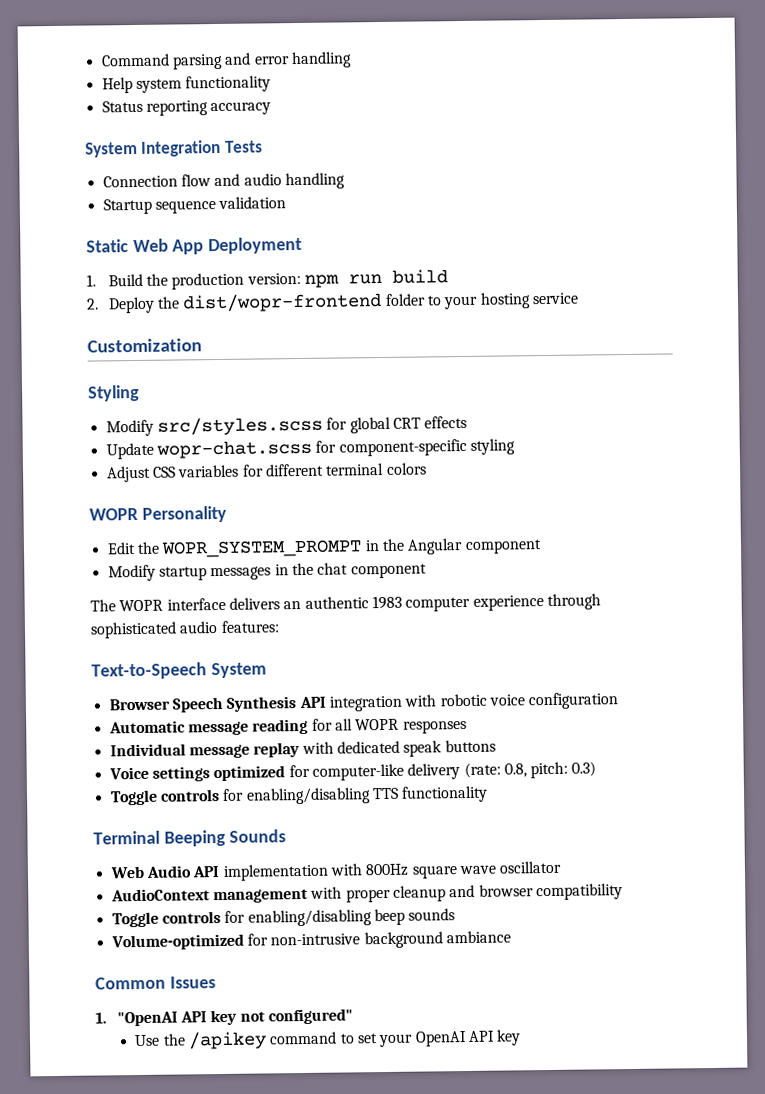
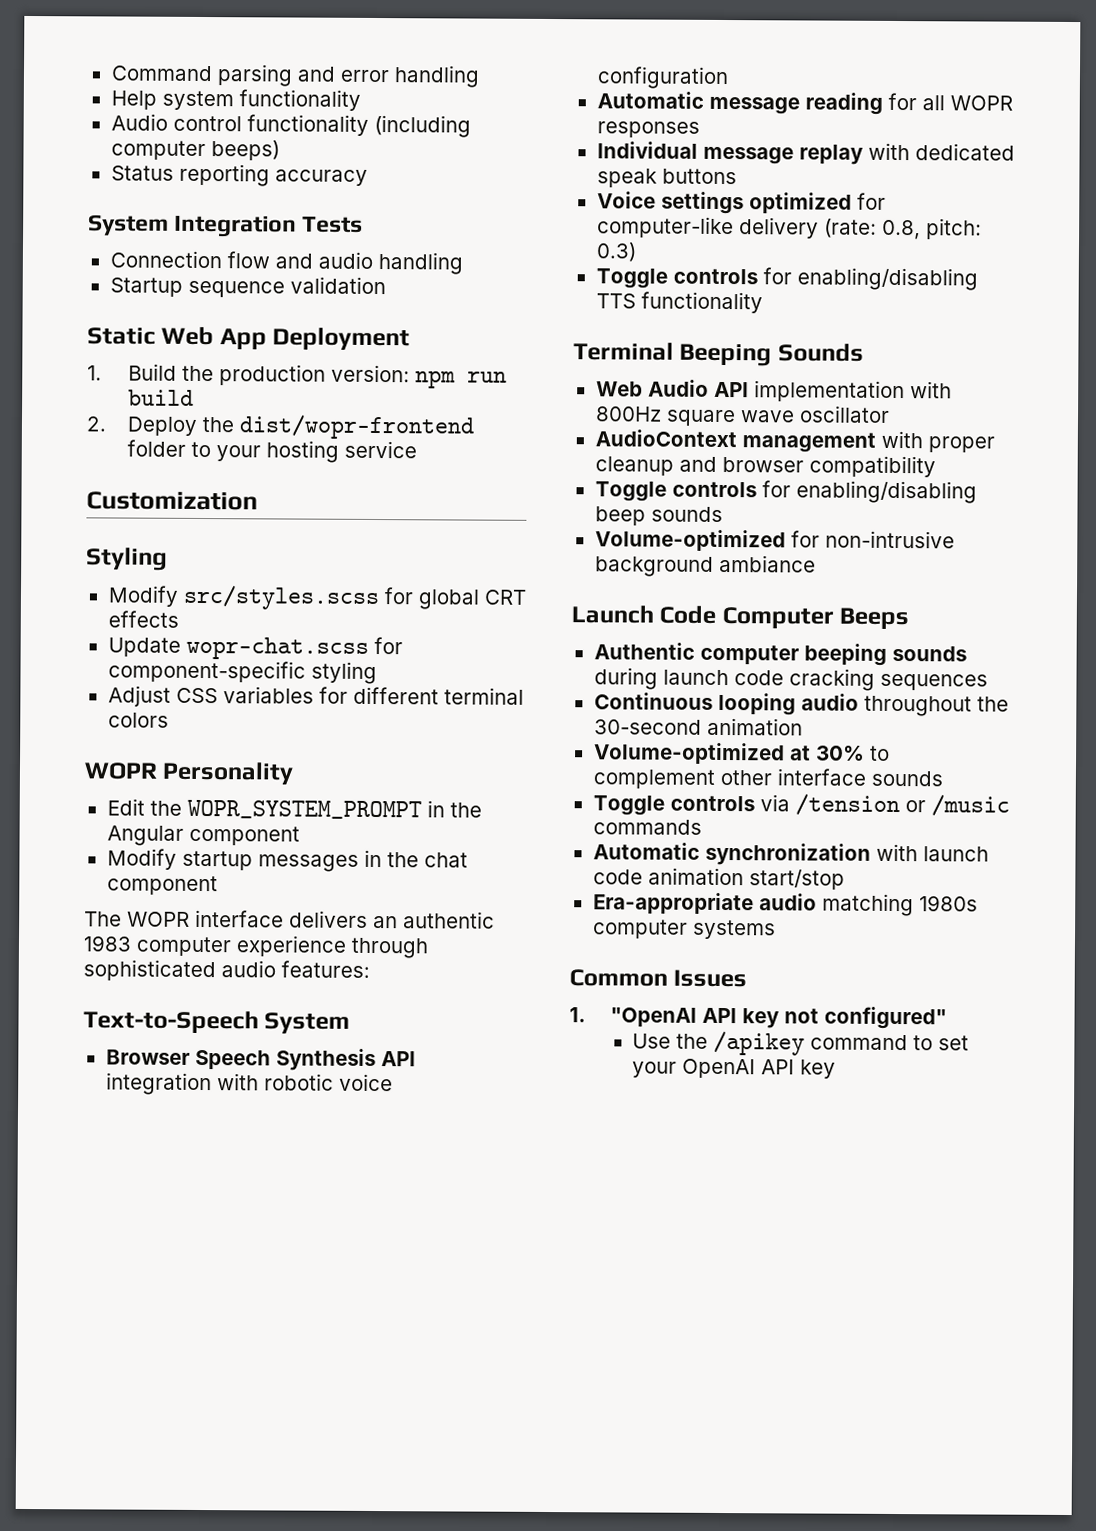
(272, 84) none -> [110,113,471,138] [110,140,280,161] // Audio control functionality (including computer beeps)
(511, 937) none -> [571,605,910,630] [593,642,967,666] [593,667,988,691] [593,692,1009,717] [593,717,803,736] [593,742,890,765] [592,768,943,789] [592,793,1010,817] [592,819,702,835] [592,842,989,866] [592,867,845,890] [592,892,978,917] [592,919,776,940] // Launch Code Computer Beeps // Authentic computer beeping sounds during launch code cracking sequences // Continuous looping audio throughout the 30-second animation // Volume-optimized at 30% to complement other interface sounds // Toggle controls via /tension or /music commands // Automatic synchronization with launch code animation start/stop // Era-appropriate audio matching 1980s computer systems

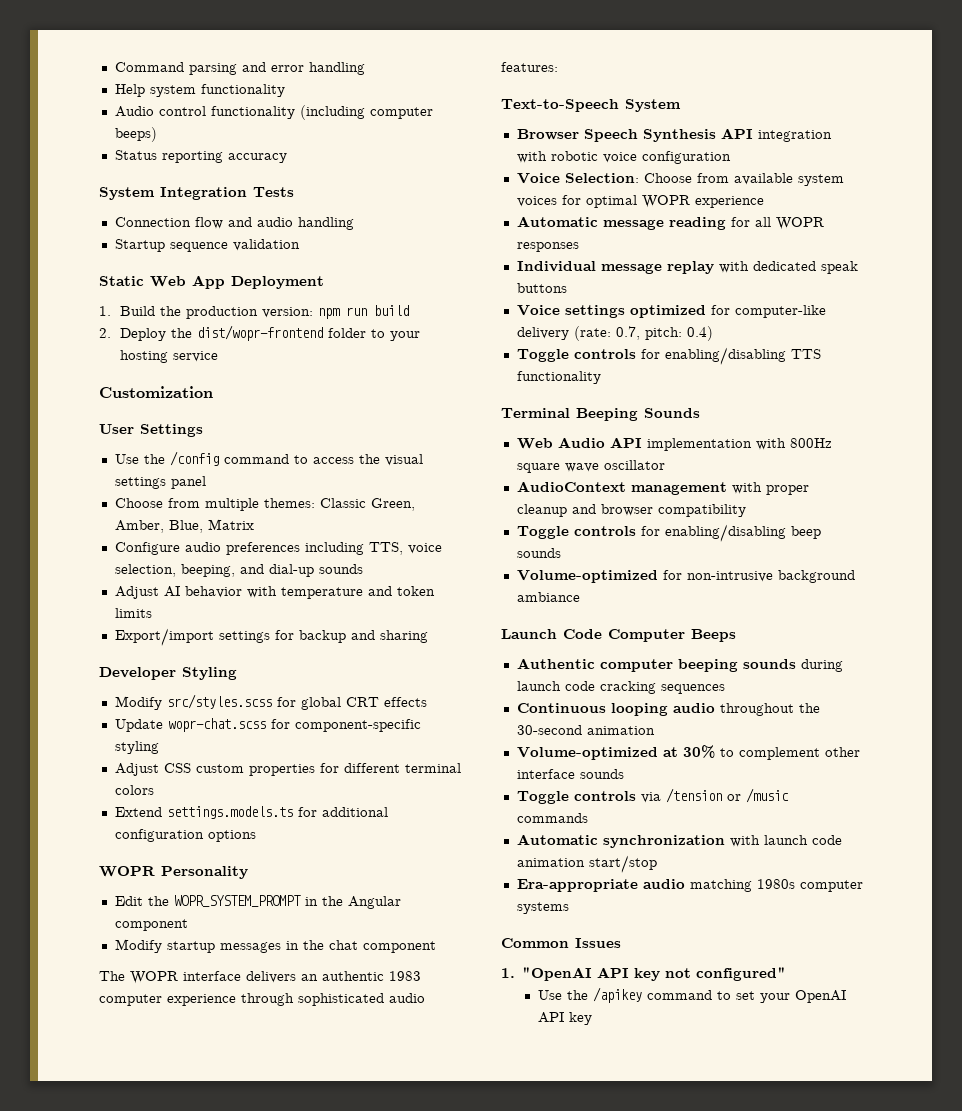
(258, 501) none -> [99,424,203,437] [114,451,423,466] [114,476,206,489] [114,498,415,511] [114,519,254,533] [114,542,442,555] [114,564,363,577] [114,586,435,599] [114,608,152,618] [114,628,428,646] [99,667,176,680] User Settings // Use the /config command to access the visual settings panel // Choose from multiple themes: Classic Green, Amber, Blue, Matrix // Configure audio preferences including TTS, voice selection, beeping, and dial-up sounds // Adjust AI behavior with temperature and token limits // Export/import settings for backup and sharing // Developer
[222,686,314,704] variables -> [195,764,315,776] custom properties
(169, 720) none -> [114,806,388,819] [114,829,256,842] // Extend settings.models.ts for additional configuration options
(729, 78) none -> [516,173,844,186] [516,195,764,208] // Voice Selection: Choose from available system voices for optimal WOPR experience
[881,218,982,240] [595,242,637,262] 0.8, pitch: 0.3) -> [615,326,713,341] 0.7, pitch: 0.4)

